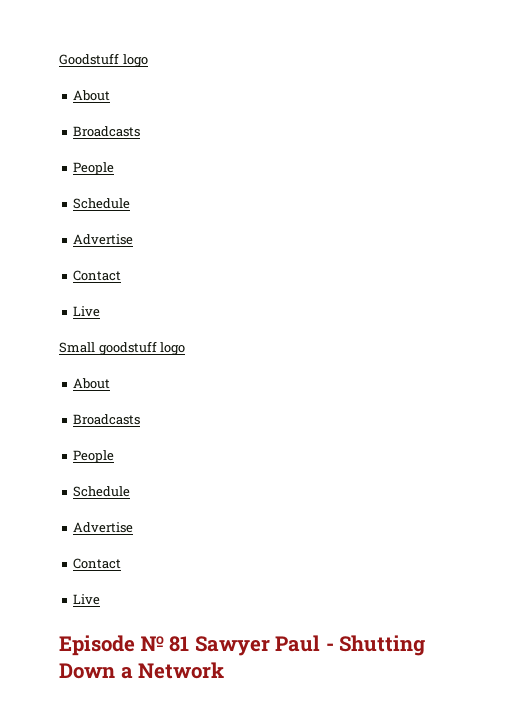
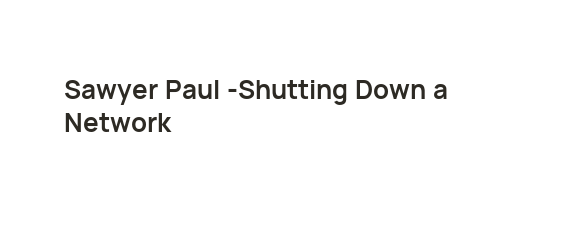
[59,53,148,67] [73,90,111,101] [73,126,141,137] [73,162,115,175] [73,198,131,209] [73,234,134,245] [73,270,122,281] [73,306,101,317] [59,341,186,355] [73,378,111,389] [73,414,141,425] [73,450,115,463] [73,486,131,497] [73,522,134,533] [73,558,122,569] [73,594,101,605] [59,635,426,656] Goodstuff logo // About // Broadcasts // People // Schedule // Advertise // Contact // Live // Small goodstuff logo // About // Broadcasts // People // Schedule // Advertise // Contact // Live // Episode № 81 Sawyer Paul - Shutting -> [64,80,349,105] Sawyer Paul -Shutting

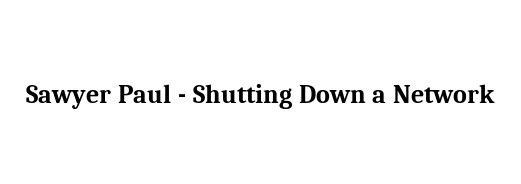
[227,80,349,105] -Shutting -> [177,84,292,109] - Shutting

